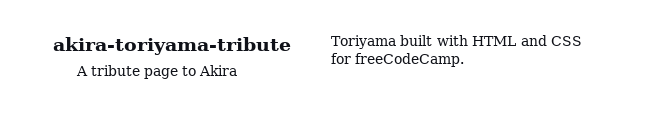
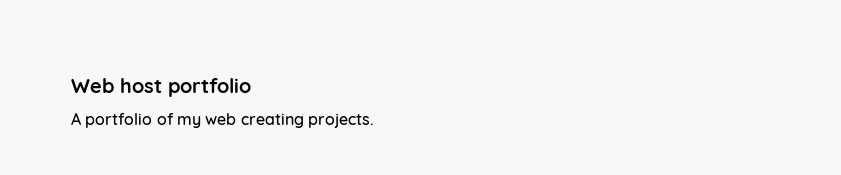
[53,37,291,55] [76,65,238,79] [331,35,582,49] [331,53,464,67] akira-toriyama-tribute // A tribute page to Akira Toriyama built with HTML and CSS for freeCodeCamp. -> [71,78,251,97] [71,112,374,128] Web host portfolio // A portfolio of my web creating projects.

